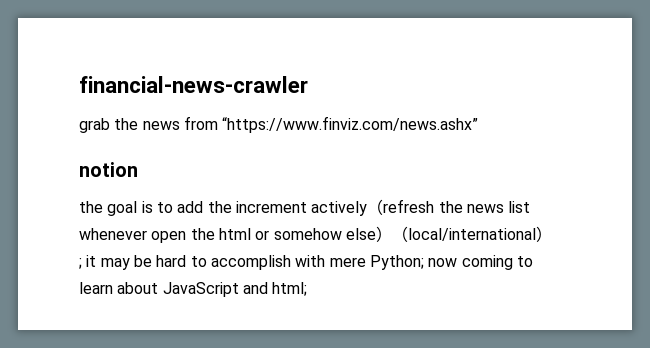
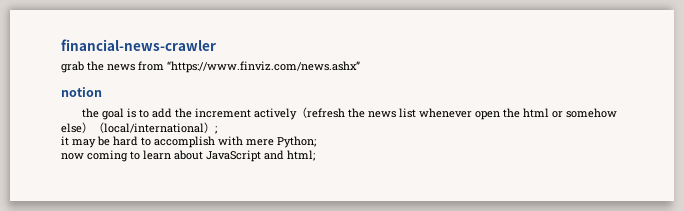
(82, 263) none -> (217, 130) //
(424, 262) none -> (316, 142) //

